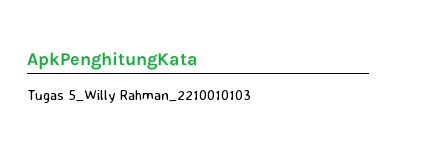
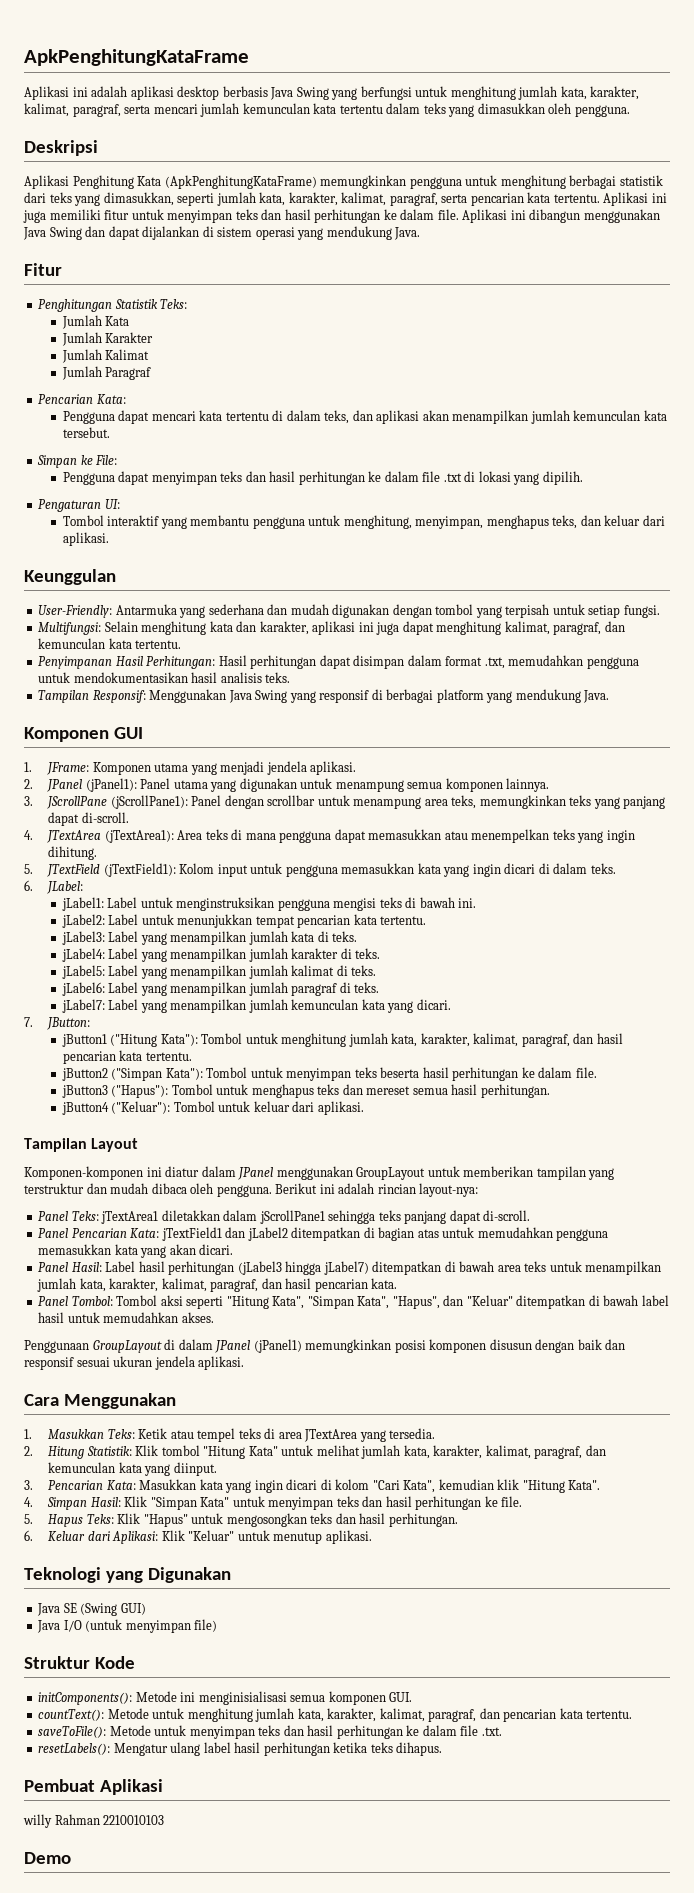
[27,52,198,70] [27,90,251,103] ApkPenghitungKata // Tugas 5_Willy Rahman_2210010103 -> [24,49,249,66] [24,86,640,100] [24,103,630,117] [24,140,98,156] [24,175,663,189] [24,192,667,206] [23,209,660,223] [23,226,421,240] [24,263,62,276] [38,299,188,312] [61,315,130,329] [61,332,154,346] [61,349,150,363] [61,366,152,380] [38,394,126,404] [62,410,667,424] [62,427,110,438] [37,455,118,468] [62,471,583,485] [38,499,120,512] [62,515,665,529] [62,532,109,546] [24,569,116,585] [38,604,660,618] [38,621,625,635] [38,638,182,649] [38,655,639,669] [38,672,291,683] [38,689,610,703] [24,727,143,742] [24,761,357,775] [24,778,550,792] [24,795,666,809] [48,812,129,826] [24,829,635,843] [48,846,98,860] [24,863,616,877] [24,880,84,894] [61,897,477,911] [61,914,427,928] [61,931,358,945] [61,948,381,962] [61,965,377,979] [61,982,380,996] [61,999,451,1013] [24,1017,91,1030] [61,1033,623,1047] [62,1050,192,1064] [61,1067,597,1081] [61,1084,550,1098] [61,1101,364,1115] [24,1138,139,1152] [24,1166,615,1180] [24,1183,479,1197] [38,1210,531,1224] [38,1227,609,1241] [38,1244,234,1258] [38,1261,662,1275] [37,1278,398,1292] [38,1295,669,1309] [38,1312,214,1323] [24,1339,626,1353] [24,1356,245,1370] [24,1393,176,1409] [24,1428,436,1442] [24,1445,606,1459] [48,1462,217,1476] [24,1479,601,1493] [24,1496,523,1510] [24,1513,458,1527] [24,1530,372,1544] [24,1567,231,1583] [37,1603,146,1616] [37,1619,218,1633] [24,1656,135,1669] [38,1691,413,1705] [38,1708,633,1722] [38,1725,502,1739] [38,1742,443,1756] [24,1779,163,1795] [23,1814,165,1828] [24,1852,71,1864] ApkPenghitungKataFrame // Aplikasi ini adalah aplikasi desktop berbasis Java Swing yang berfungsi untuk menghitung jumlah kata, karakter, kalimat, paragraf, serta mencari jumlah kemunculan kata tertentu dalam teks yang dimasukkan oleh pengguna. // Deskripsi // Aplikasi Penghitung Kata (ApkPenghitungKataFrame) memungkinkan pengguna untuk menghitung berbagai statistik dari teks yang dimasukkan, seperti jumlah kata, karakter, kalimat, paragraf, serta pencarian kata tertentu. Aplikasi ini juga memiliki fitur untuk menyimpan teks dan hasil perhitungan ke dalam file. Aplikasi ini dibangun menggunakan Java Swing dan dapat dijalankan di sistem operasi yang mendukung Java. // Fitur // Penghitungan Statistik Teks: // Jumlah Kata // Jumlah Karakter // Jumlah Kalimat // Jumlah Paragraf // Pencarian Kata: // Pengguna dapat mencari kata tertentu di dalam teks, dan aplikasi akan menampilkan jumlah kemunculan kata tersebut. // Simpan ke File: // Pengguna dapat menyimpan teks dan hasil perhitungan ke dalam file .txt di lokasi yang dipilih. // Pengaturan UI: // Tombol interaktif yang membantu pengguna untuk menghitung, menyimpan, menghapus teks, dan keluar dari aplikasi. // Keunggulan // User-Friendly: Antarmuka yang sederhana dan mudah digunakan dengan tombol yang terpisah untuk setiap fungsi. // Multifungsi: Selain menghitung kata dan karakter, aplikasi ini juga dapat menghitung kalimat, paragraf, dan kemunculan kata tertentu. // Penyimpanan Hasil Perhitungan: Hasil perhitungan dapat disimpan dalam format .txt, memudahkan pengguna untuk mendokumentasikan hasil analisis teks. // Tampilan Responsif: Menggunakan Java Swing yang responsif di berbagai platform yang mendukung Java. // Komponen GUI // 1. JFrame: Komponen utama yang menjadi jendela aplikasi. // 2. JPanel (jPanel1): Panel utama yang digunakan untuk menampung semua komponen lainnya. // 3. JScrollPane (jScrollPane1): Panel dengan scrollbar untuk menampung area teks, memungkinkan teks yang panjang dapat di-scroll. // 4. JTextArea (jTextArea1): Area teks di mana pengguna dapat memasukkan atau menempelkan teks yang ingin dihitung. // 5. JTextField (jTextField1): Kolom input untuk pengguna memasukkan kata yang ingin dicari di dalam teks. // 6. JLabel: // jLabel1: Label untuk menginstruksikan pengguna mengisi teks di bawah ini. // jLabel2: Label untuk menunjukkan tempat pencarian kata tertentu. // jLabel3: Label yang menampilkan jumlah kata di teks. // jLabel4: Label yang menampilkan jumlah karakter di teks. // jLabel5: Label yang menampilkan jumlah kalimat di teks. // jLabel6: Label yang menampilkan jumlah paragraf di teks. // jLabel7: Label yang menampilkan jumlah kemunculan kata yang dicari. // 7. JButton: // jButton1 ("Hitung Kata"): Tombol untuk menghitung jumlah kata, karakter, kalimat, paragraf, dan hasil pencarian kata tertentu. // jButton2 ("Simpan Kata"): Tombol untuk menyimpan teks beserta hasil perhitungan ke dalam file. // jButton3 ("Hapus"): Tombol untuk menghapus teks dan mereset semua hasil perhitungan. // jButton4 ("Keluar"): Tombol untuk keluar dari aplikasi. // Tampilan Layout // Komponen-komponen ini diatur dalam JPanel menggunakan GroupLayout untuk memberikan tampilan yang terstruktur dan mudah dibaca oleh pengguna. Berikut ini adalah rincian layout-nya: // Panel Teks: jTextArea1 diletakkan dalam jScrollPane1 sehingga teks panjang dapat di-scroll. // Panel Pencarian Kata: jTextField1 dan jLabel2 ditempatkan di bagian atas untuk memudahkan pengguna memasukkan kata yang akan dicari. // Panel Hasil: Label hasil perhitungan (jLabel3 hingga jLabel7) ditempatkan di bawah area teks untuk menampilkan jumlah kata, karakter, kalimat, paragraf, dan hasil pencarian kata. // Panel Tombol: Tombol aksi seperti "Hitung Kata", "Simpan Kata", "Hapus", dan "Keluar" ditempatkan di bawah label hasil untuk memudahkan akses. // Penggunaan GroupLayout di dalam JPanel (jPanel1) memungkinkan posisi komponen disusun dengan baik dan responsif sesuai ukuran jendela aplikasi. // Cara Menggunakan // 1. Masukkan Teks: Ketik atau tempel teks di area JTextArea yang tersedia. // 2. Hitung Statistik: Klik tombol "Hitung Kata" untuk melihat jumlah kata, karakter, kalimat, paragraf, dan kemunculan kata yang diinput. // 3. Pencarian Kata: Masukkan kata yang ingin dicari di kolom "Cari Kata", kemudian klik "Hitung Kata". // 4. Simpan Hasil: Klik "Simpan Kata" untuk menyimpan teks dan hasil perhitungan ke file. // 5. Hapus Teks: Klik "Hapus" untuk mengosongkan teks dan hasil perhitungan. // 6. Keluar dari Aplikasi: Klik "Keluar" untuk menutup aplikasi. // Teknologi yang Digunakan // Java SE (Swing GUI) // Java I/O (untuk menyimpan file) // Struktur Kode // initComponents(): Metode ini menginisialisasi semua komponen GUI. // countText(): Metode untuk menghitung jumlah kata, karakter, kalimat, paragraf, dan pencarian kata tertentu. // saveToFile(): Metode untuk menyimpan teks dan hasil perhitungan ke dalam file .txt. // resetLabels(): Mengatur ulang label hasil perhitungan ketika teks dihapus. // Pembuat Aplikasi // willy Rahman 2210010103 // Demo

